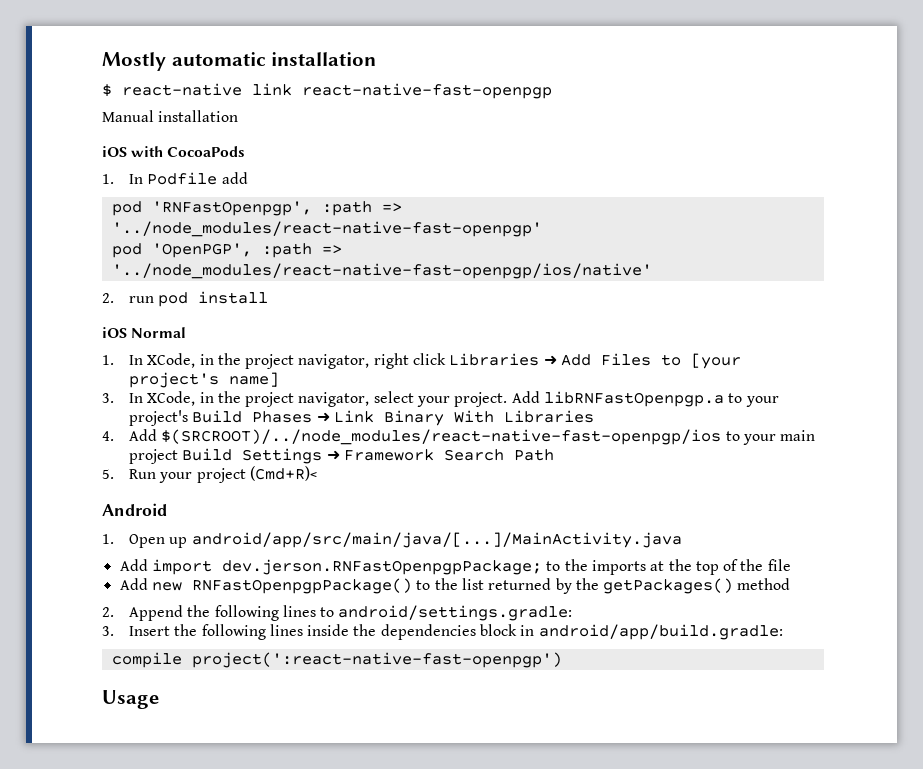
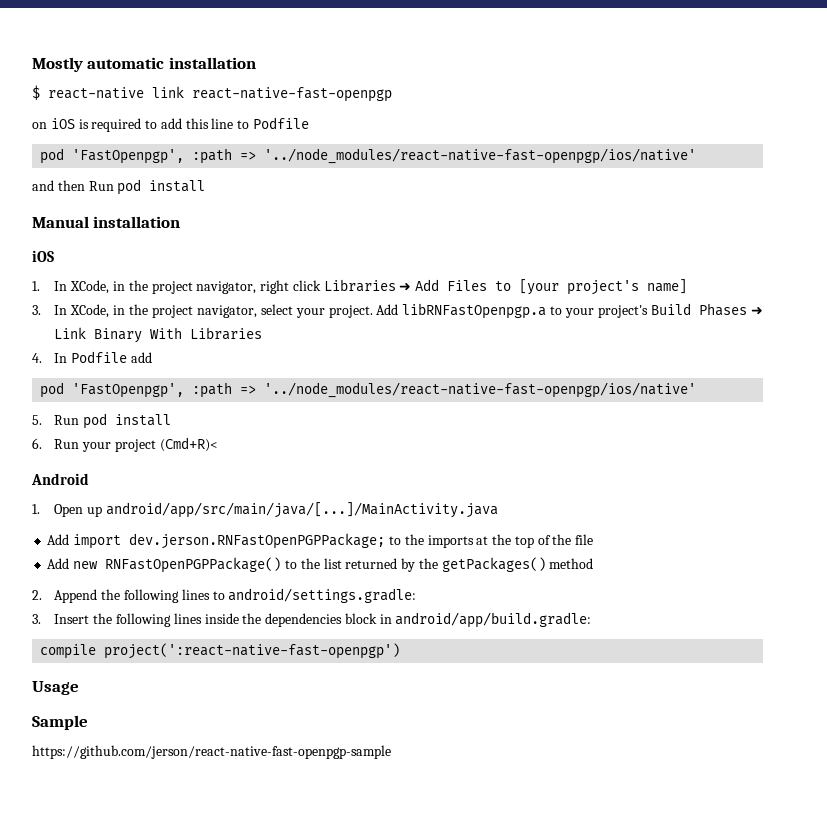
[102,110,239,122] [102,146,246,157] [102,172,248,185] [111,201,402,216] [111,221,542,237] [111,243,342,258] [111,263,652,279] [102,291,269,307] [102,327,187,338] Manual installation // iOS with CocoaPods // 1. In Podfile add // pod 'RNFastOpenpgp', :path => '../node_modules/react-native-fast-openpgp' // pod 'OpenPGP', :path => '../node_modules/react-native-fast-openpgp/ios/native' // 2. run pod install // iOS Normal -> [32,117,310,132] [40,148,697,164] [32,179,206,195] [32,216,181,228] [32,250,54,262] on iOS is required to add this line to Podfile // pod 'FastOpenpgp', :path => '../node_modules/react-native-fast-openpgp/ios/native' // and then Run pod install // Manual installation // iOS
[128,429,816,445] [128,448,554,464] [102,469,114,479] Add $(SRCROOT)/../node_modules/react-native-fast-openpgp/ios to your main project Build Settings ➜ Framework Search Path // 5. -> [54,351,152,363] [40,382,697,398] [32,413,172,429] [32,438,42,449] In Podfile add // pod 'FastOpenpgp', :path => '../node_modules/react-native-fast-openpgp/ios/native' // 5. Run pod install // 6.
[221,559,542,575] dev.jerson.RNFastOpenpgpPackage; -> [129,533,386,549] dev.jerson.RNFastOpenPGPPackage;
[191,578,412,594] RNFastOpenpgpPackage() -> [105,557,282,573] RNFastOpenPGPPackage()
(159, 699) none -> [32,715,88,730] [32,745,391,759] // Sample // https://github.com/jerson/react-native-fast-openpgp-sample

